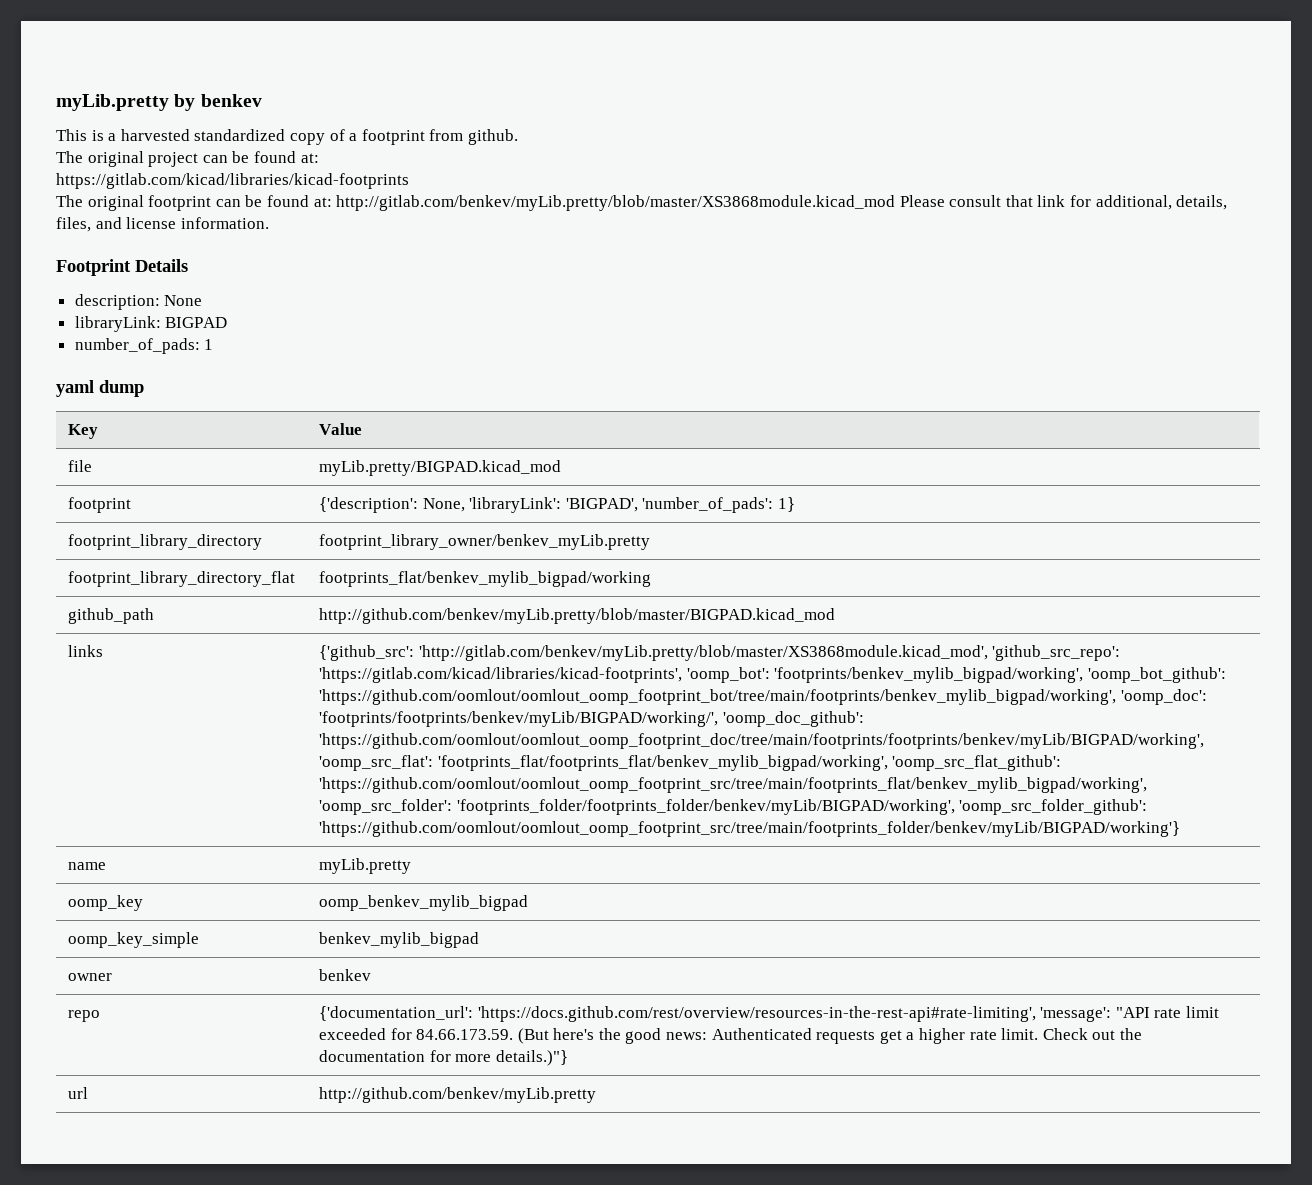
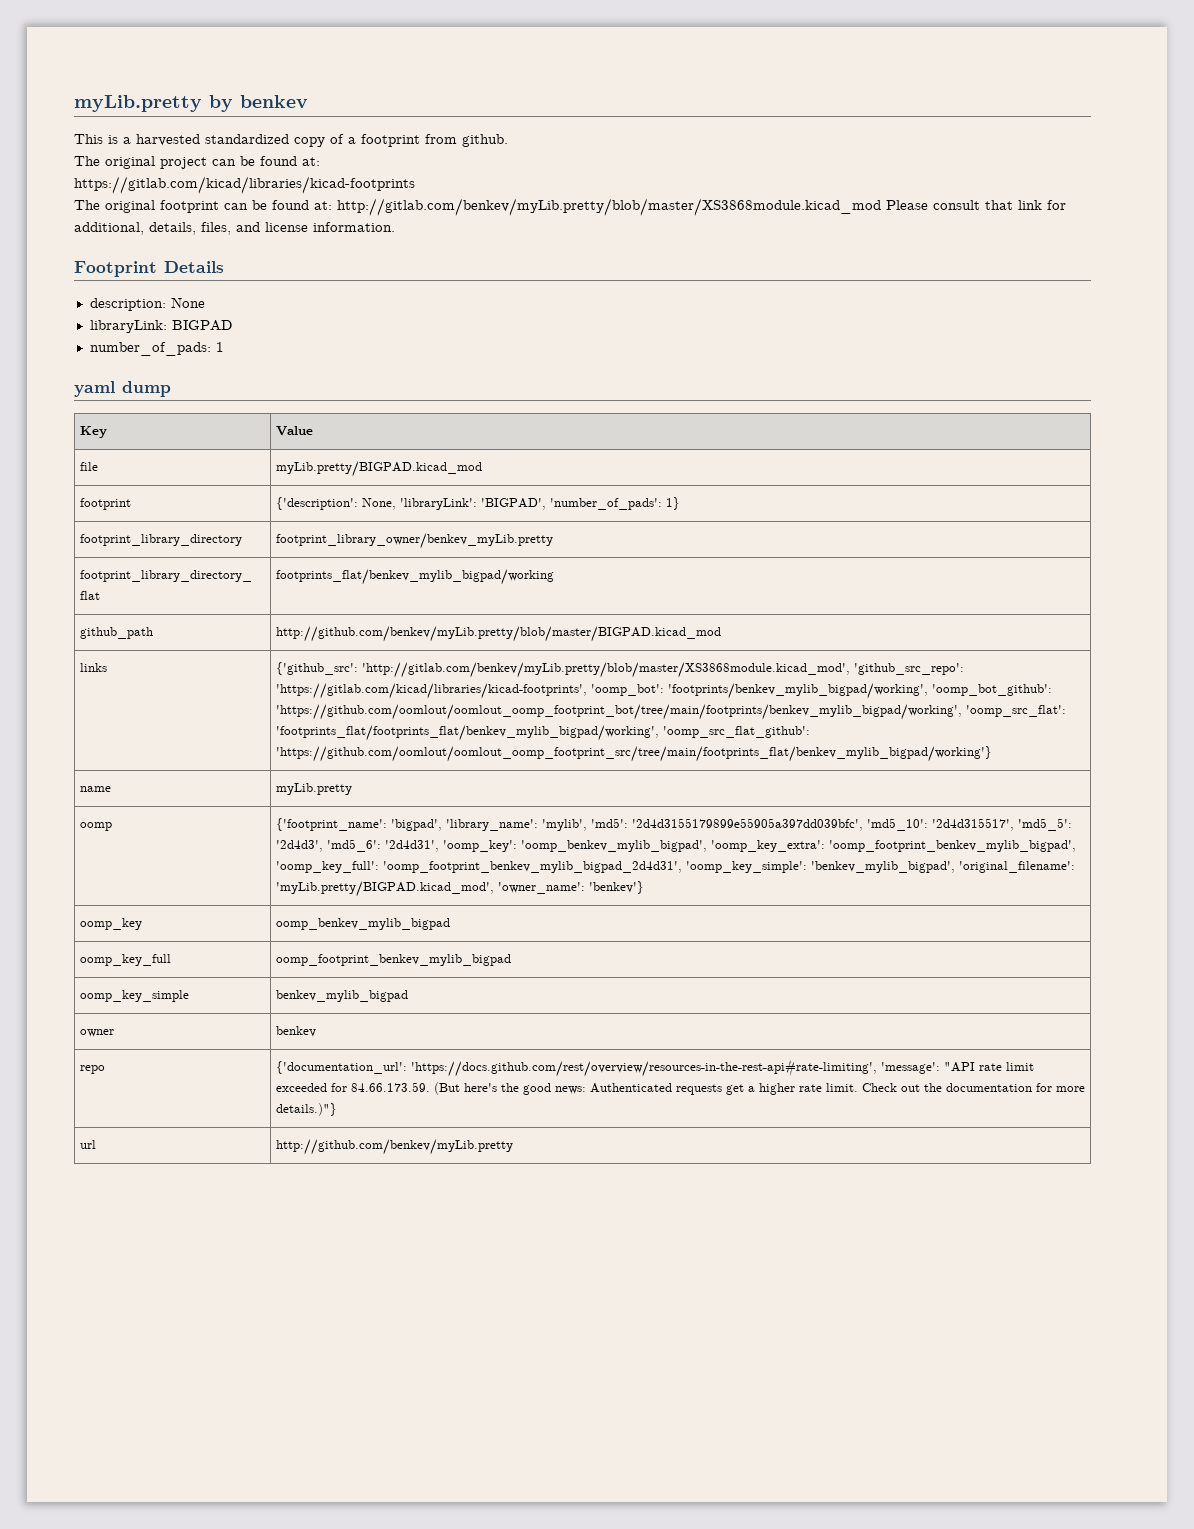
[1120,689,1207,705] [318,711,864,727] [318,733,1204,749] [318,755,1062,771] [318,777,1147,793] [318,799,1148,815] [318,821,1180,837] [67,862,106,870] [318,858,411,874] 'oomp_doc': 'footprints/footprints/benkev/myLib/BIGPAD/working/', 'oomp_doc_github': 'https://github.com/oomlout/oomlout_oomp_footprint_doc/tree/main/footprints/footprints/benkev/myLib/BIGPAD/working', 'oomp_src_flat': 'footprints_flat/footprints_flat/benkev_mylib_bigpad/working', 'oomp_src_flat_github': 'https://github.com/oomlout/oomlout_oomp_footprint_src/tree/main/footprints_flat/benkev_mylib_bigpad/working', 'oomp_src_folder': 'footprints_folder/footprints_folder/benkev/myLib/BIGPAD/working', 'oomp_src_folder_github': 'https://github.com/oomlout/oomlout_oomp_footprint_src/tree/main/footprints_folder/benkev/myLib/BIGPAD/working'} // name | myLib.pretty -> [965,705,1066,717] [275,725,810,741] [275,746,992,762] [79,786,111,792] [275,783,352,795] [79,822,112,831] [275,818,1072,831] [275,839,1076,852] [275,861,1075,873] [275,881,644,897] 'oomp_src_flat': 'footprints_flat/footprints_flat/benkev_mylib_bigpad/working', 'oomp_src_flat_github': 'https://github.com/oomlout/oomlout_oomp_footprint_src/tree/main/footprints_flat/benkev_mylib_bigpad/working'} // name | myLib.pretty // oomp | {'footprint_name': 'bigpad', 'library_name': 'mylib', 'md5': '2d4d3155179899e55905a397dd039bfc', 'md5_10': '2d4d315517', 'md5_5': '2d4d3', 'md5_6': '2d4d31', 'oomp_key': 'oomp_benkev_mylib_bigpad', 'oomp_key_extra': 'oomp_footprint_benkev_mylib_bigpad', 'oomp_key_full': 'oomp_footprint_benkev_mylib_bigpad_2d4d31', 'oomp_key_simple': 'benkev_mylib_bigpad', 'original_filename': 'myLib.pretty/BIGPAD.kicad_mod', 'owner_name': 'benkev'}
(528, 903) none -> [79,954,171,966] [275,954,511,966] // oomp_key_full | oomp_footprint_benkev_mylib_bigpad

